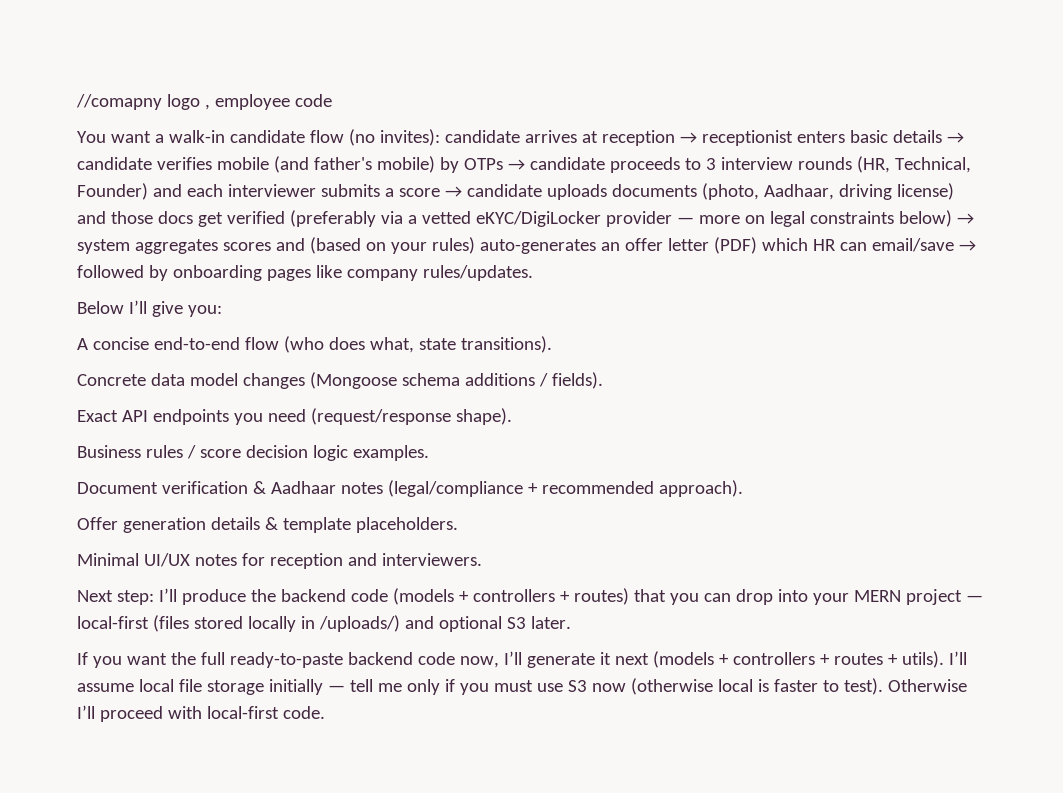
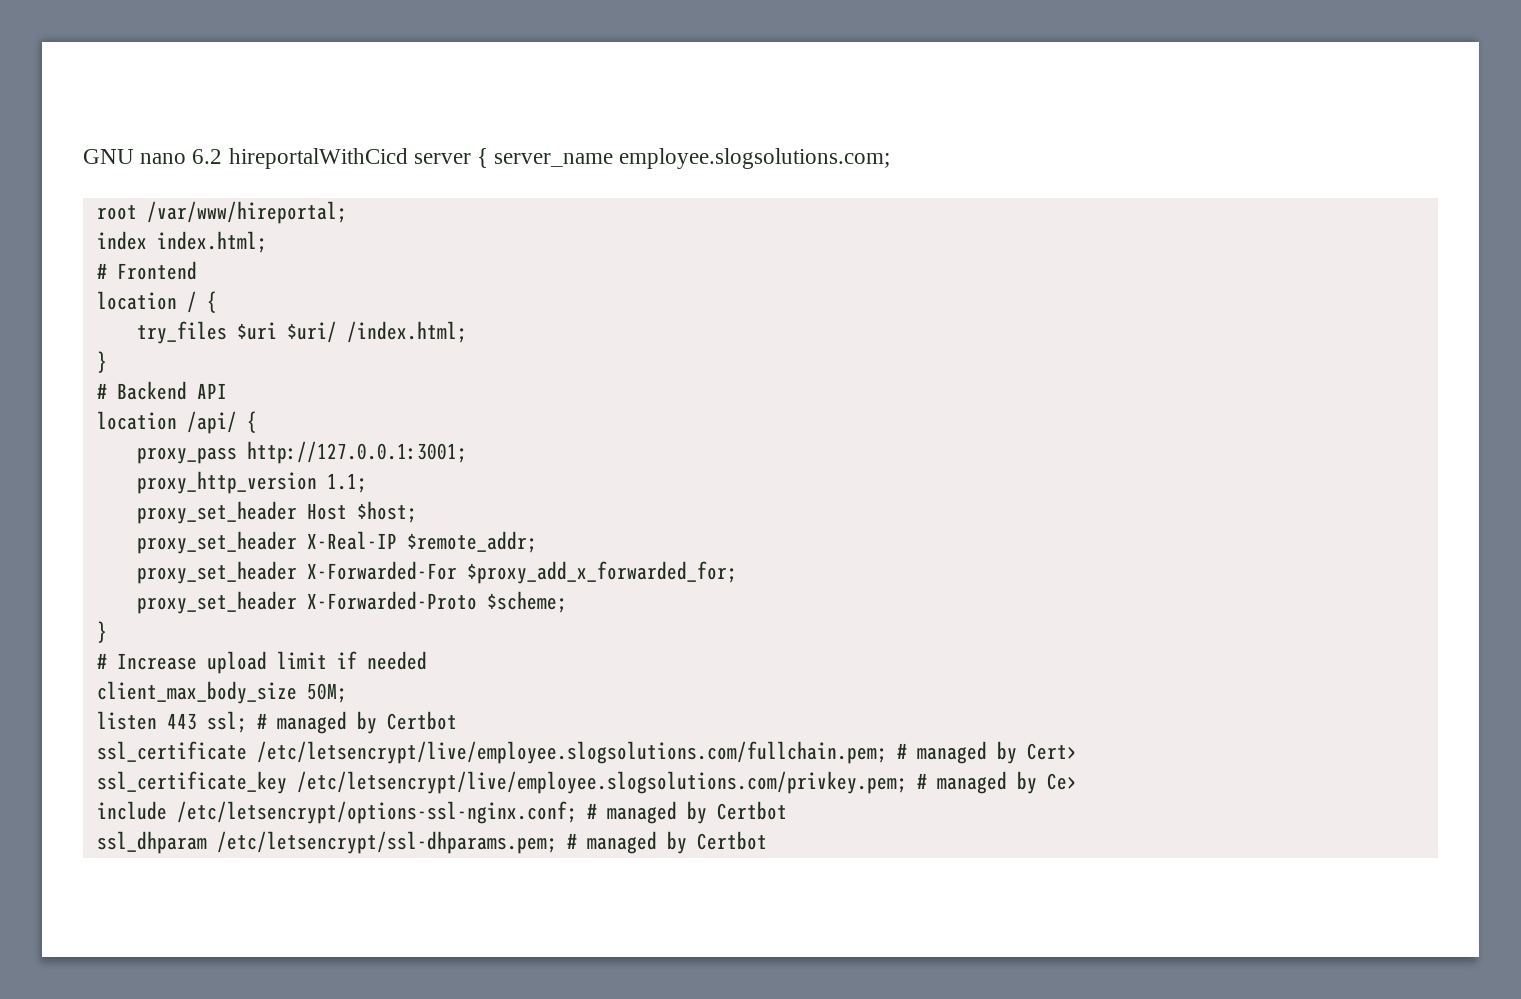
[76,94,332,110] [77,129,964,146] [77,156,971,173] [77,183,954,200] [77,210,974,227] [77,237,976,254] [77,265,533,281] [77,300,222,317] [77,336,552,353] [77,372,603,389] [77,408,512,425] [77,445,429,461] [77,480,743,497] [77,517,458,533] [77,553,482,569] [77,588,983,605] [77,615,571,632] [77,651,967,668] [77,678,967,695] [77,705,325,722] //comapny logo , employee code // You want a walk-in candidate flow (no invites): candidate arrives at reception → receptionist enters basic details → candidate verifies mobile (and father's mobile) by OTPs → candidate proceeds to 3 interview rounds (HR, Technical, Founder) and each interviewer submits a score → candidate uploads documents (photo, Aadhaar, driving license) and those docs get verified (preferably via a vetted eKYC/DigiLocker provider — more on legal constraints below) → system aggregates scores and (based on your rules) auto-generates an offer letter (PDF) which HR can email/save → followed by onboarding pages like company rules/updates. // Below I’ll give you: // A concise end-to-end flow (who does what, state transitions). // Concrete data model changes (Mongoose schema additions / fields). // Exact API endpoints you need (request/response shape). // Business rules / score decision logic examples. // Document verification & Aadhaar notes (legal/compliance + recommended approach). // Offer generation details & template placeholders. // Minimal UI/UX notes for reception and interviewers. // Next step: I’ll produce the backend code (models + controllers + routes) that you can drop into your MERN project — local-first (files stored locally in /uploads/) and optional S3 later. // If you want the full ready-to-paste backend code now, I’ll generate it next (models + controllers + routes + utils). I’ll assume local file storage initially — tell me only if you must use S3 now (otherwise local is faster to test). Otherwise I’ll proceed with local-first code. -> [83,148,891,169] [96,201,347,224] [96,231,267,253] [96,261,197,280] [96,291,217,313] [136,321,467,344] [96,351,107,373] [96,381,227,400] [96,411,257,434] [136,441,467,464] [136,471,367,494] [136,501,417,524] [136,531,537,554] [136,561,737,584] [136,591,567,614] [96,621,107,643] [96,651,427,674] [96,681,347,704] [96,711,457,734] [96,741,1077,764] [96,771,1077,794] [96,801,787,824] [96,831,767,854] GNU nano 6.2 hireportalWithCicd server { server_name employee.slogsolutions.com; // root /var/www/hireportal; // index index.html; // # Frontend // location / { // try_files $uri $uri/ /index.html; // } // # Backend API // location /api/ { // proxy_pass http://127.0.0.1:3001; // proxy_http_version 1.1; // proxy_set_header Host $host; // proxy_set_header X-Real-IP $remote_addr; // proxy_set_header X-Forwarded-For $proxy_add_x_forwarded_for; // proxy_set_header X-Forwarded-Proto $scheme; // } // # Increase upload limit if needed // client_max_body_size 50M; // listen 443 ssl; # managed by Certbot // ssl_certificate /etc/letsencrypt/live/employee.slogsolutions.com/fullchain.pem; # managed by Cert> // ssl_certificate_key /etc/letsencrypt/live/employee.slogsolutions.com/privkey.pem; # managed by Ce> // include /etc/letsencrypt/options-ssl-nginx.conf; # managed by Certbot // ssl_dhparam /etc/letsencrypt/ssl-dhparams.pem; # managed by Certbot

